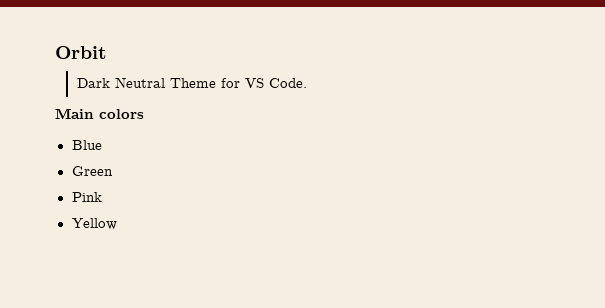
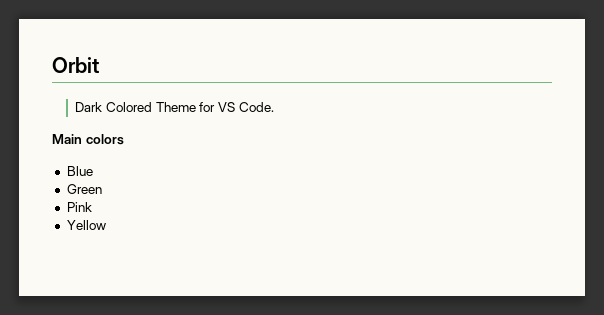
[114,77,165,88] Neutral -> [105,102,152,112] Colored

